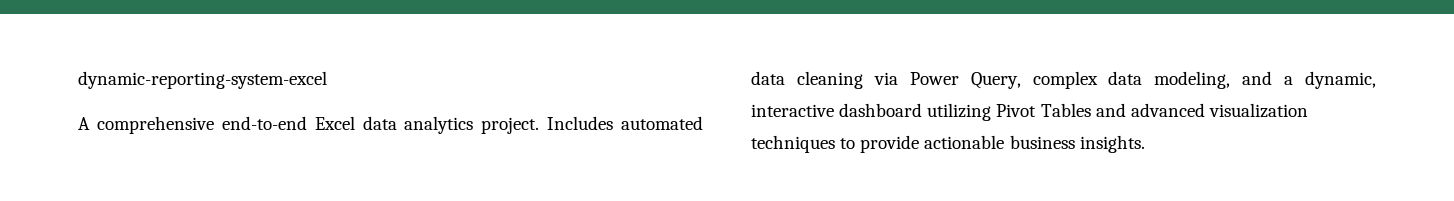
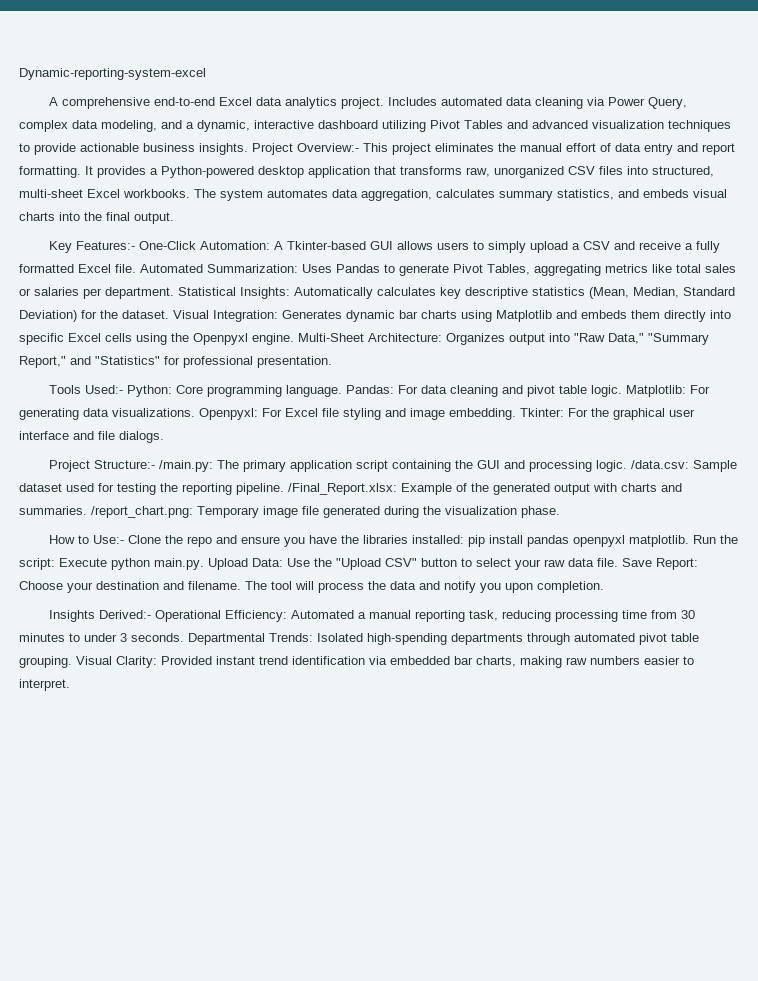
[78,71,327,89] dynamic-reporting-system-excel -> [19,68,206,80] Dynamic-reporting-system-excel
(1145, 144) none -> [252,143,735,155] [19,166,714,178] [19,189,727,201] [19,212,174,224] [49,241,721,253] [19,264,736,276] [19,287,735,299] [19,310,731,322] [19,333,709,345] [19,356,332,368] [49,385,711,397] [19,408,695,420] [19,431,164,443] [49,460,738,472] [19,483,682,495] [19,506,560,518] [49,535,739,547] [19,558,698,570] [19,581,604,593] [49,610,696,622] [19,633,699,645] [19,656,694,668] [19,679,70,691] Project Overview:- This project eliminates the manual effort of data entry and report formatting. It provides a Python-powered desktop application that transforms raw, unorganized CSV files into structured, multi-sheet Excel workbooks. The system automates data aggregation, calculates summary statistics, and embeds visual charts into the final output. // Key Features:- One-Click Automation: A Tkinter-based GUI allows users to simply upload a CSV and receive a fully formatted Excel file. Automated Summarization: Uses Pandas to generate Pivot Tables, aggregating metrics like total sales or salaries per department. Statistical Insights: Automatically calculates key descriptive statistics (Mean, Median, Standard Deviation) for the dataset. Visual Integration: Generates dynamic bar charts using Matplotlib and embeds them directly into specific Excel cells using the Openpyxl engine. Multi-Sheet Architecture: Organizes output into "Raw Data," "Summary Report," and "Statistics" for professional presentation. // Tools Used:- Python: Core programming language. Pandas: For data cleaning and pivot table logic. Matplotlib: For generating data visualizations. Openpyxl: For Excel file styling and image embedding. Tkinter: For the graphical user interface and file dialogs. // Project Structure:- /main.py: The primary application script containing the GUI and processing logic. /data.csv: Sample dataset used for testing the reporting pipeline. /Final_Report.xlsx: Example of the generated output with charts and summaries. /report_chart.png: Temporary image file generated during the visualization phase. // How to Use:- Clone the repo and ensure you have the libraries installed: pip install pandas openpyxl matplotlib. Run the script: Execute python main.py. Upload Data: Use the "Upload CSV" button to select your raw data file. Save Report: Choose your destination and filename. The tool will process the data and notify you upon completion. // Insights Derived:- Operational Efficiency: Automated a manual reporting task, reducing processing time from 30 minutes to under 3 seconds. Departmental Trends: Isolated high-spending departments through automated pivot table grouping. Visual Clarity: Provided instant trend identification via embedded bar charts, making raw numbers easier to interpret.

